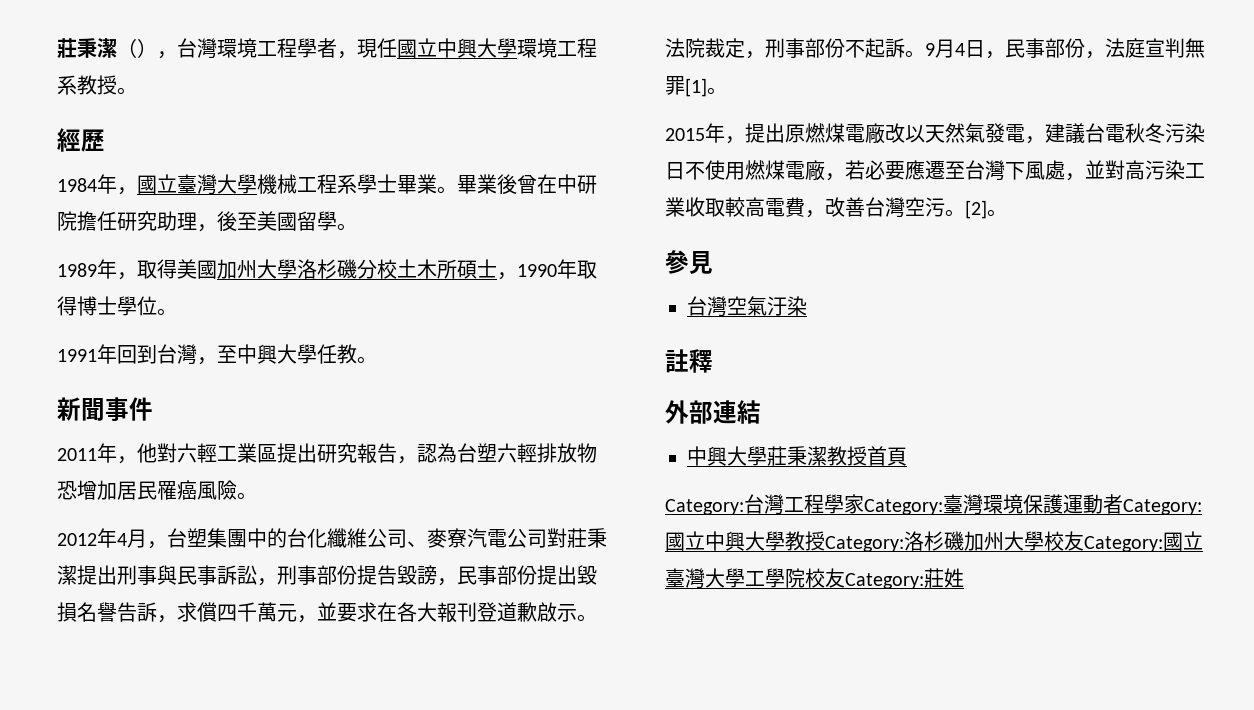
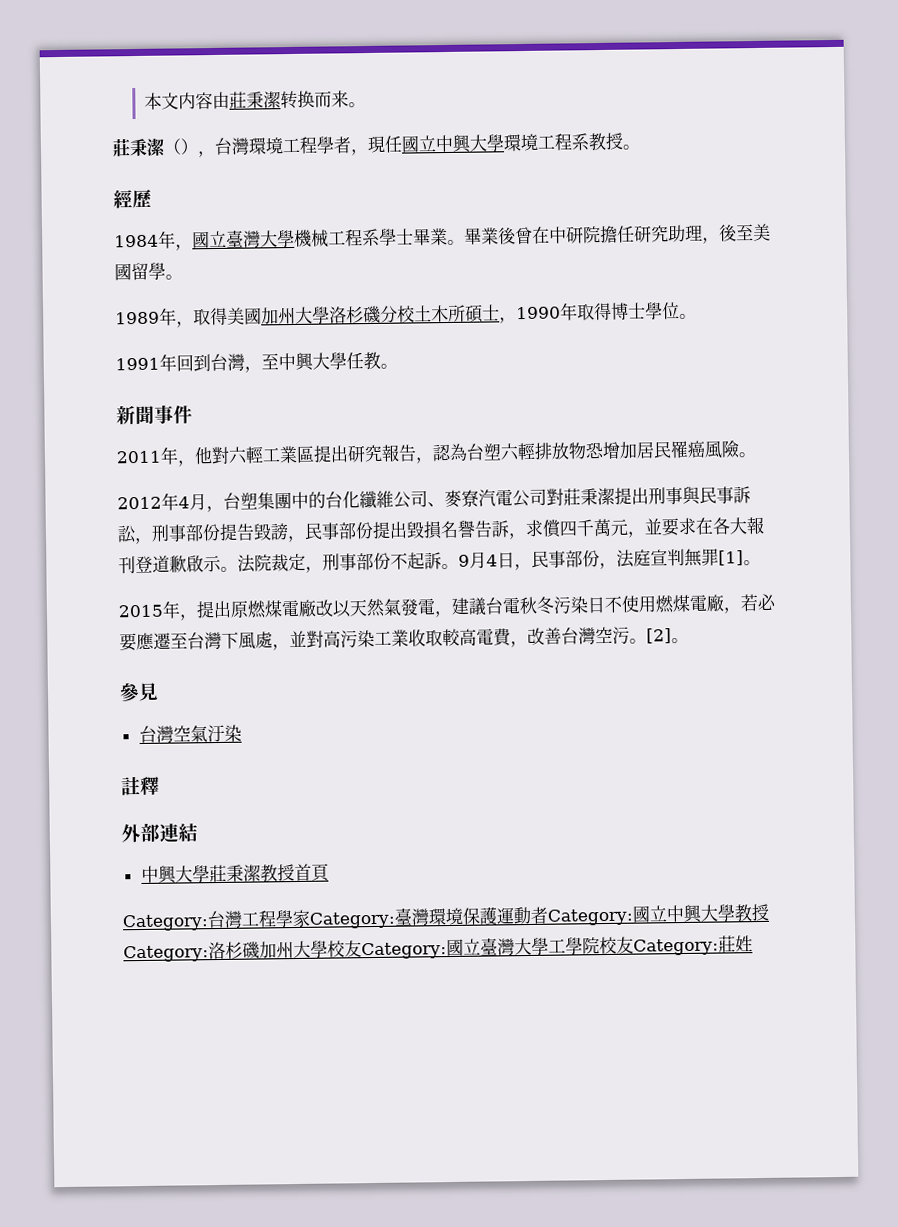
(57, 48) none -> [144,90,367,110] 本文内容由莊秉潔转换而来。 //

